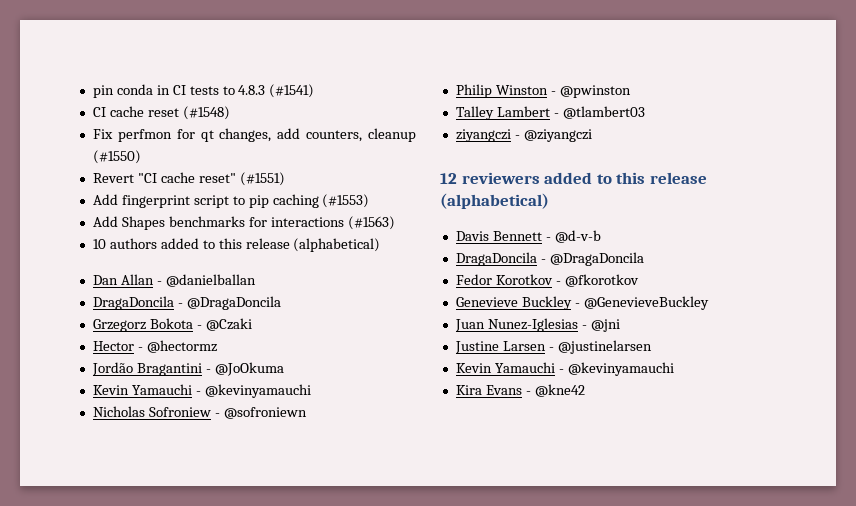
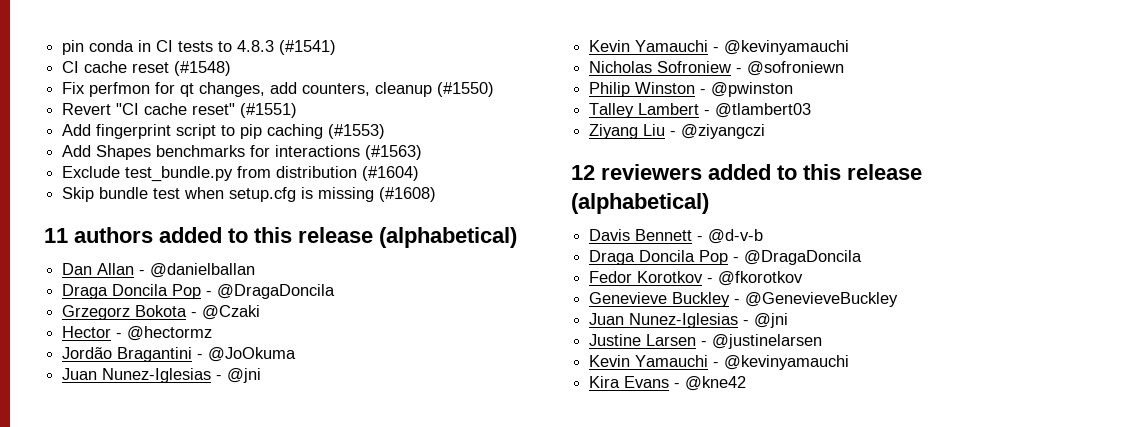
[92,239,106,249] 10 -> [62,166,420,182] [62,187,437,202] [44,228,68,243] Exclude test_bundle.py from distribution (#1604) // Skip bundle test when setup.cfg is missing (#1608) // 11
[92,296,174,310] DragaDoncila -> [62,284,202,299] Draga Doncila Pop
(284, 369) none -> [62,368,262,383] // Juan Nunez-Iglesias - @jni
[455,129,511,142] ziyangczi -> [589,124,666,139] Ziyang Liu
[455,252,537,266] DragaDoncila -> [589,250,729,265] Draga Doncila Pop

